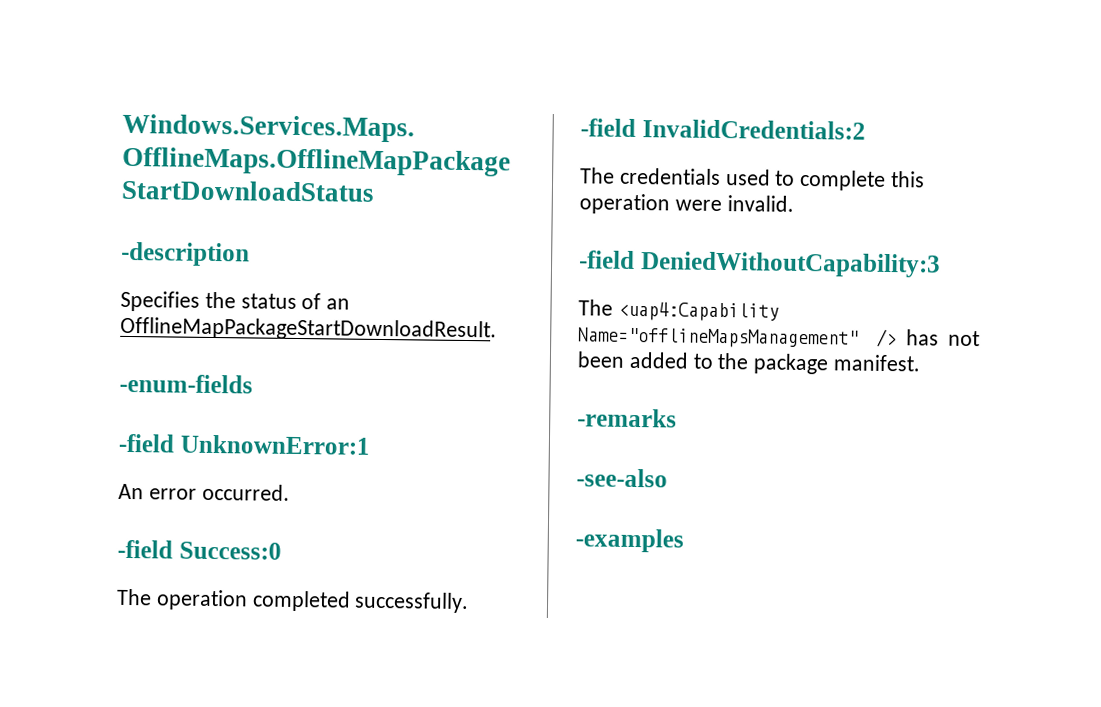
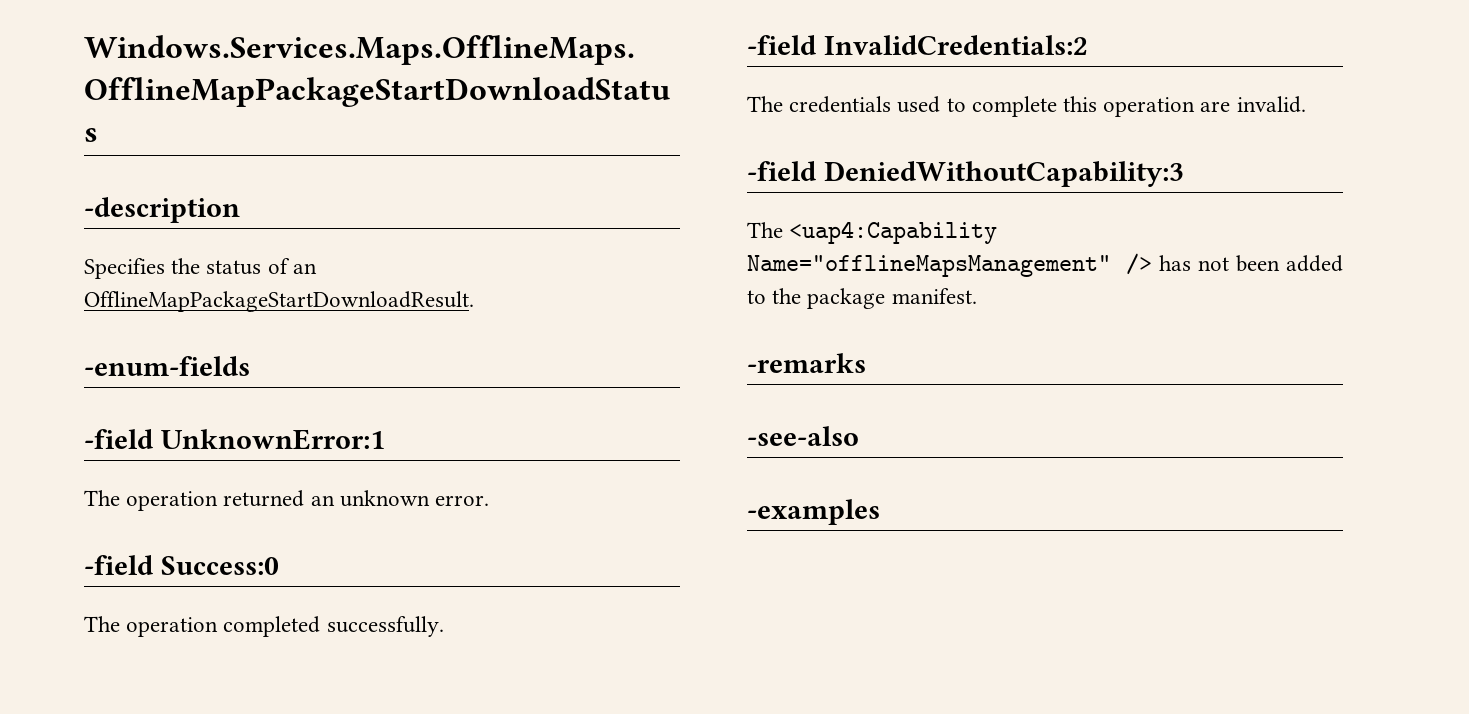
[118,483,290,501] An error occurred. -> [84,490,490,511] The operation returned an unknown error.
[674,199,722,212] were -> [1200,101,1231,112] are

